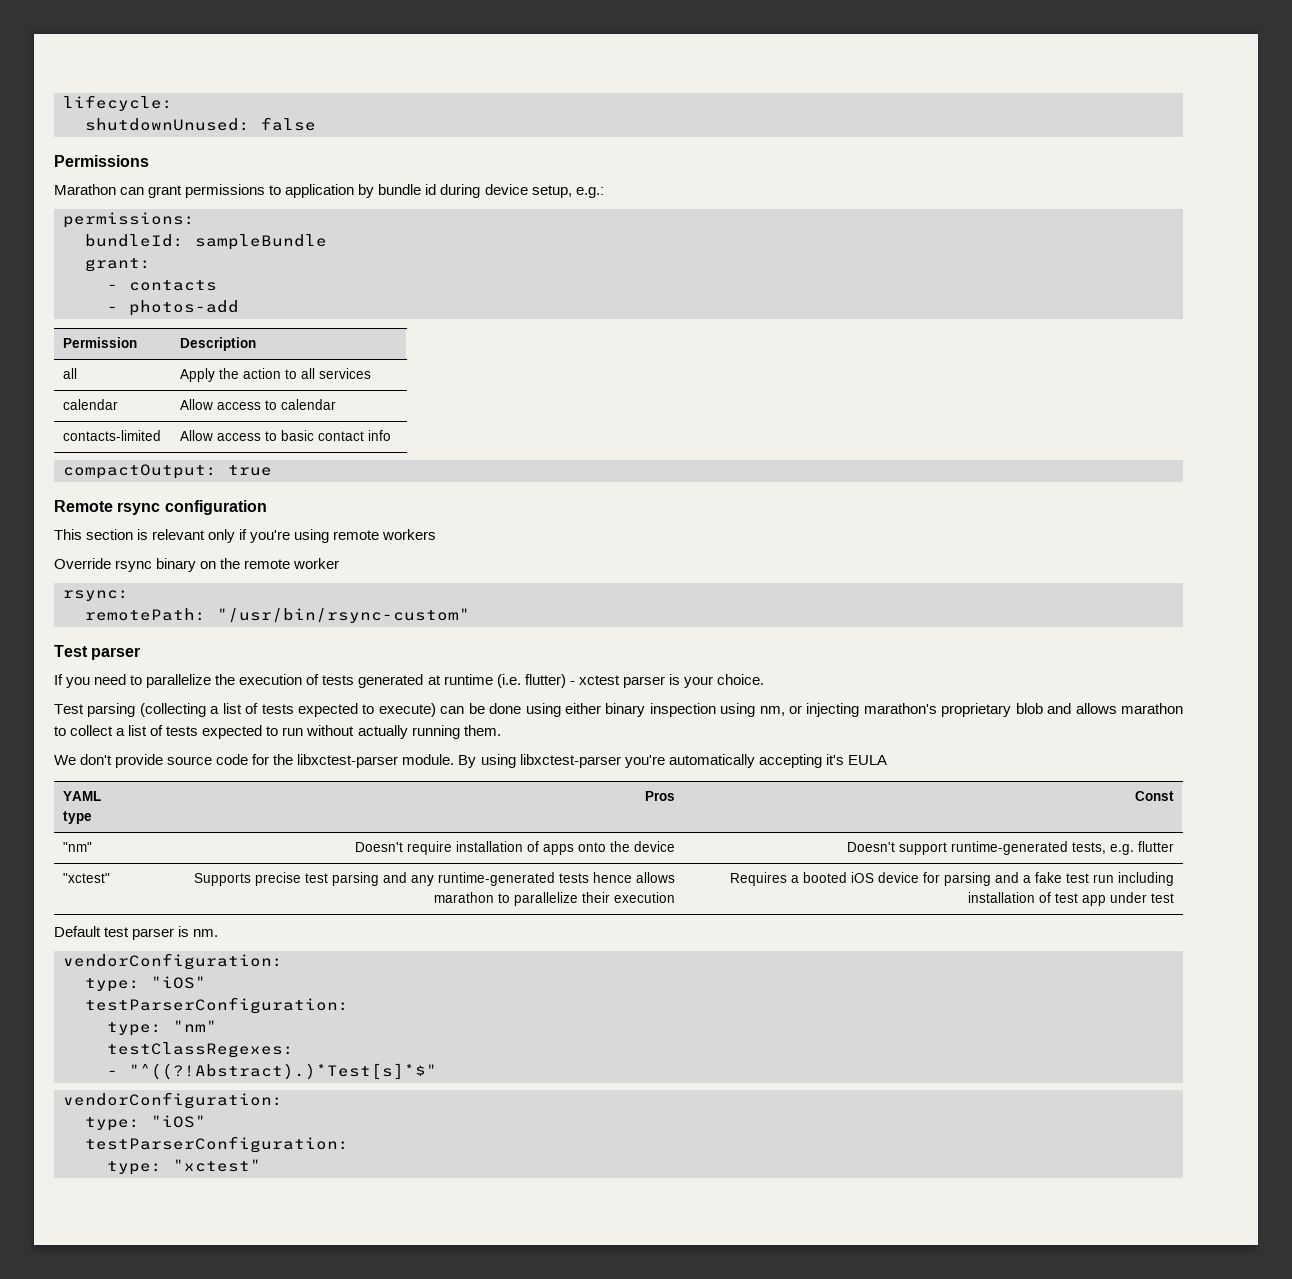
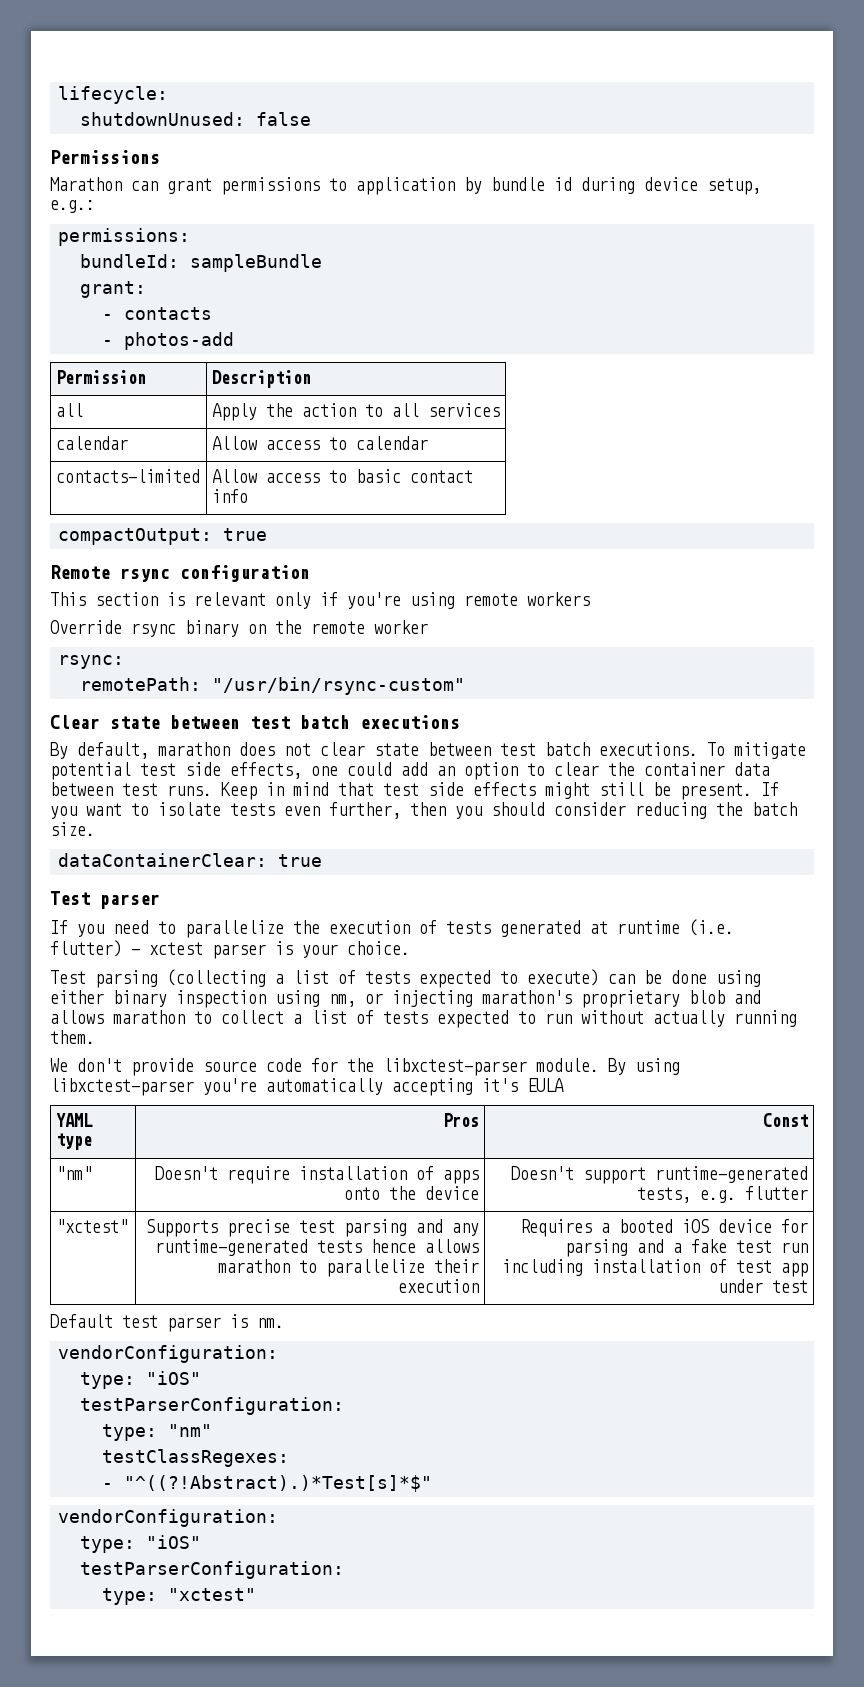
(470, 615) none -> [50,715,460,729] [50,742,806,759] [50,762,770,780] [50,782,779,800] [50,802,797,819] [50,822,95,836] [58,853,323,867] // Clear state between test batch executions // By default, marathon does not clear state between test batch executions. To mitigate potential test side effects, one could add an option to clear the container data between test runs. Keep in mind that test side effects might still be present. If you want to isolate tests even further, then you should consider reducing the batch size. // dataContainerClear: true

